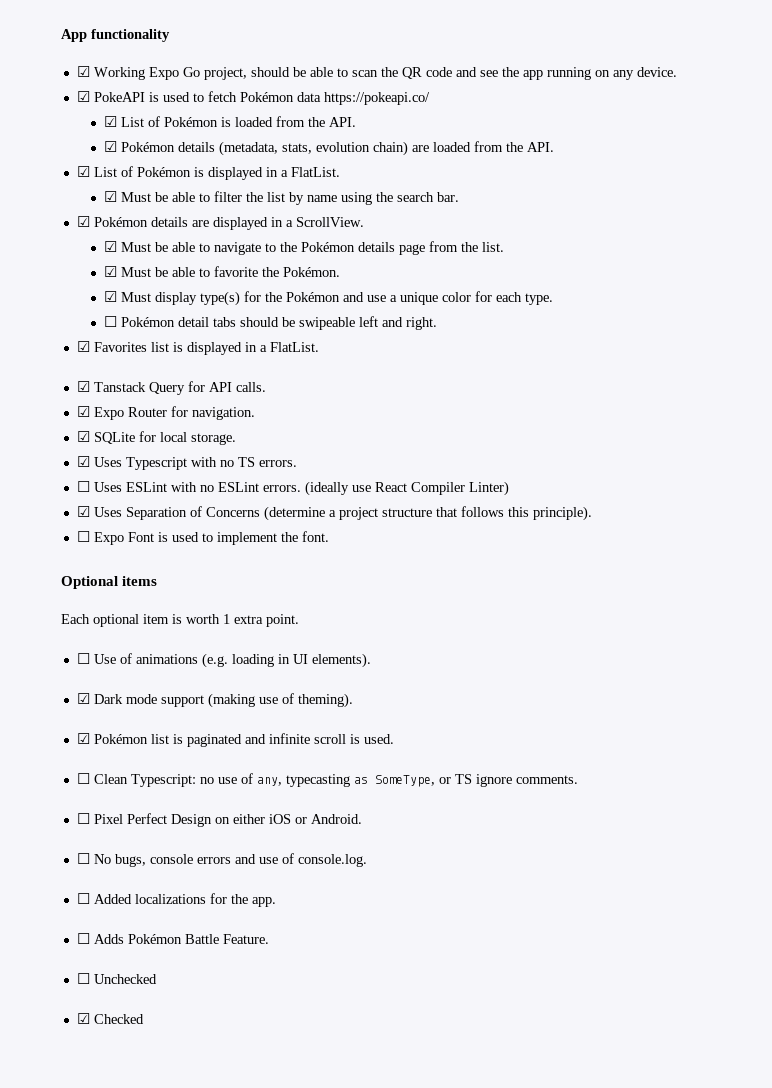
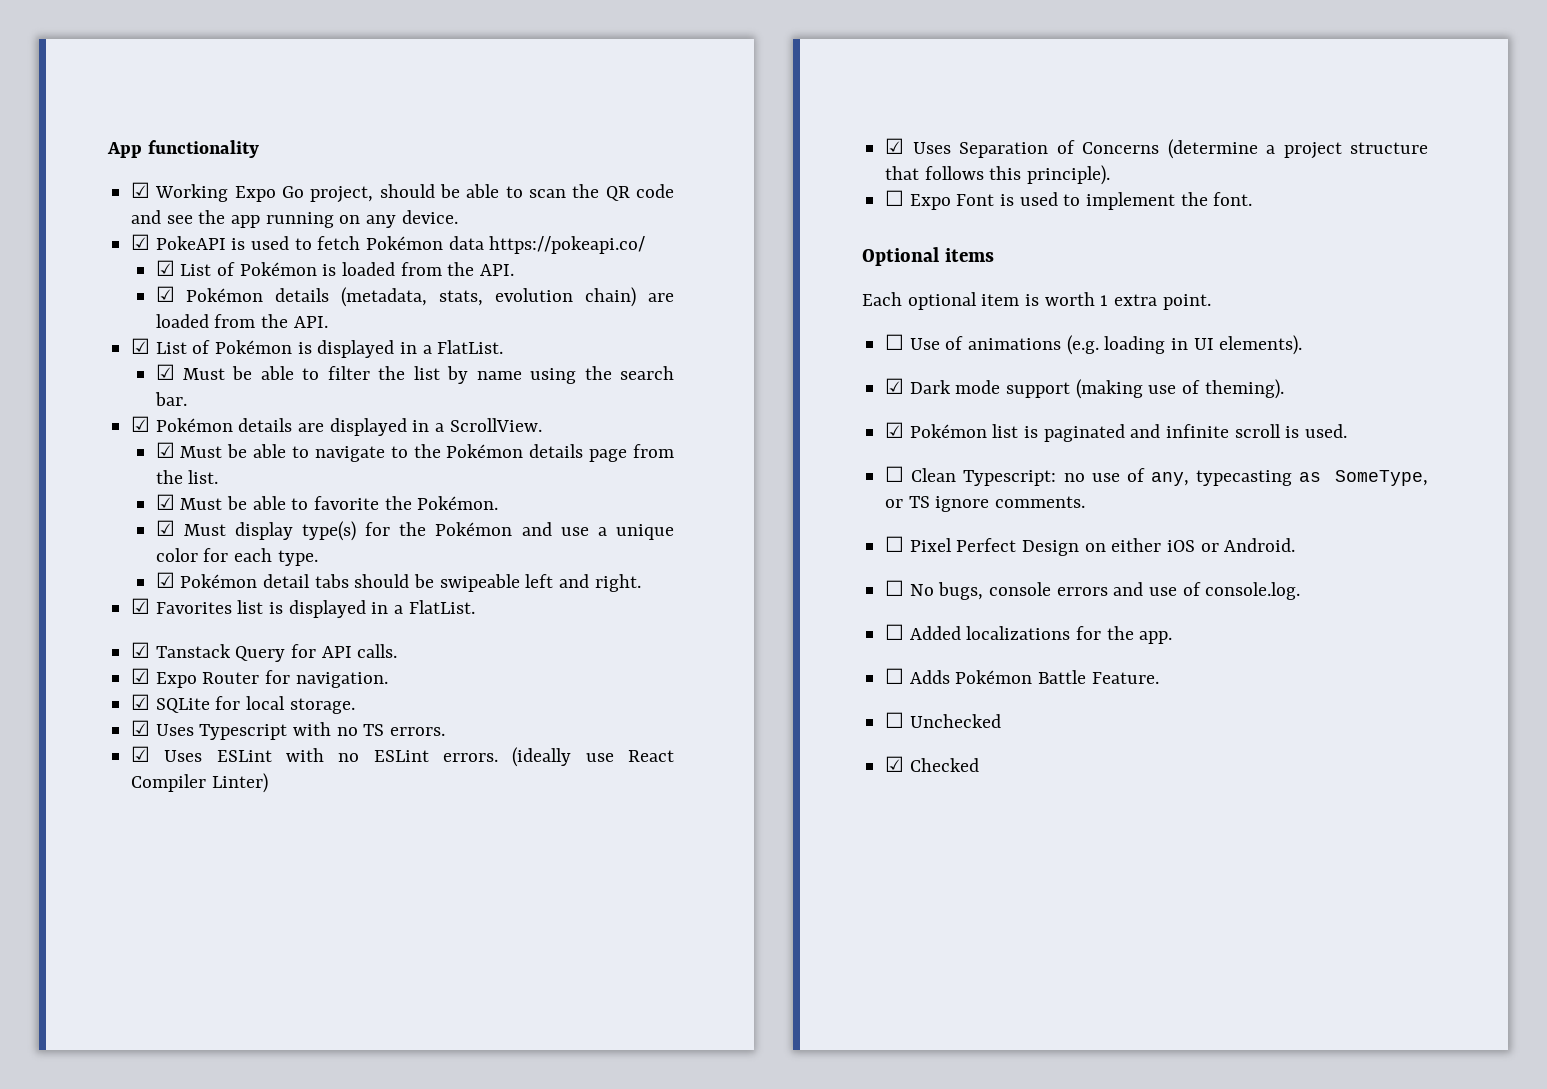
[104,316,118,327] ☐ -> [155,572,175,588] ☑
[76,481,90,492] ☐ -> [131,746,151,762] ☑

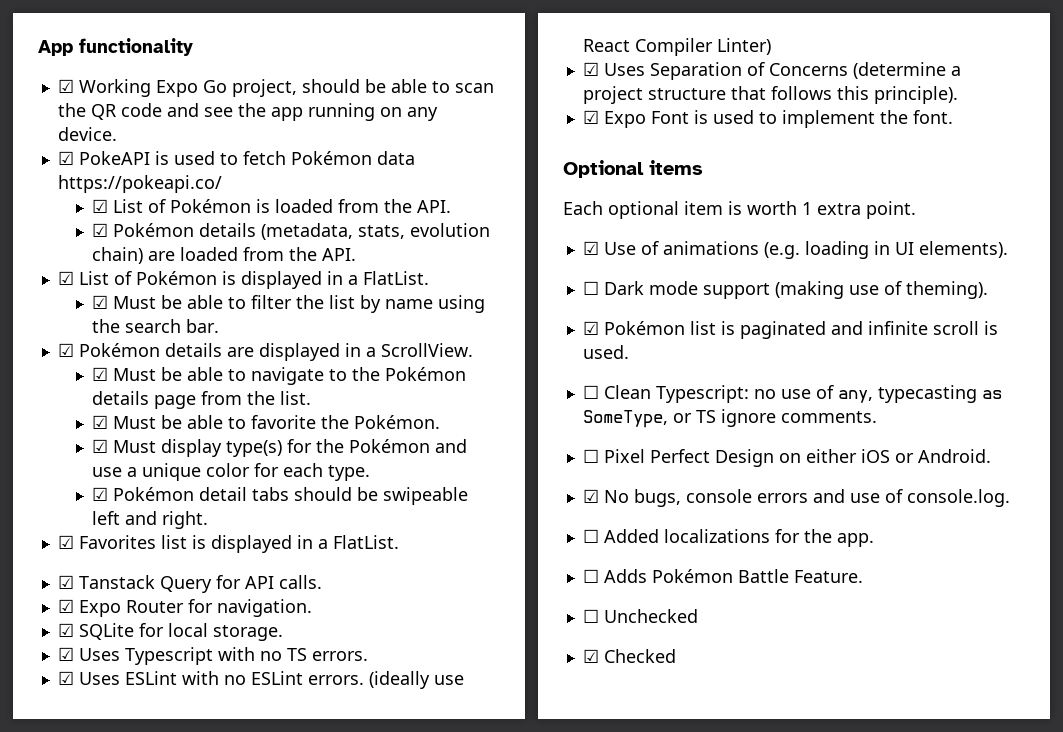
[885,190,905,206] ☐ -> [582,110,599,124] ☑
[885,334,905,350] ☐ -> [582,241,599,255] ☑
[885,378,905,394] ☑ -> [582,281,599,295] ☐
[885,580,905,596] ☐ -> [582,489,599,503] ☑

